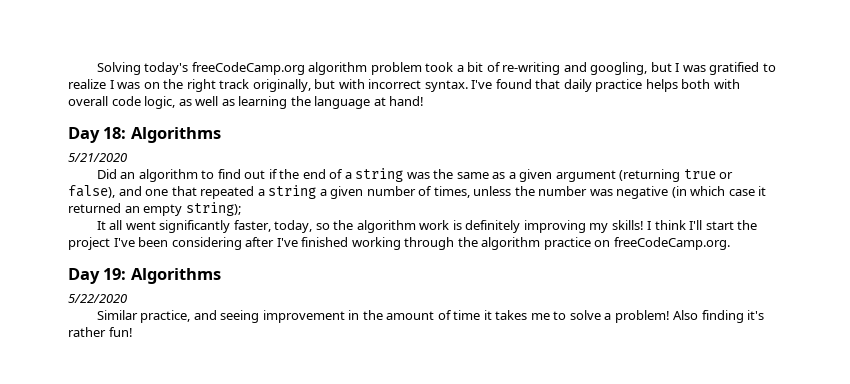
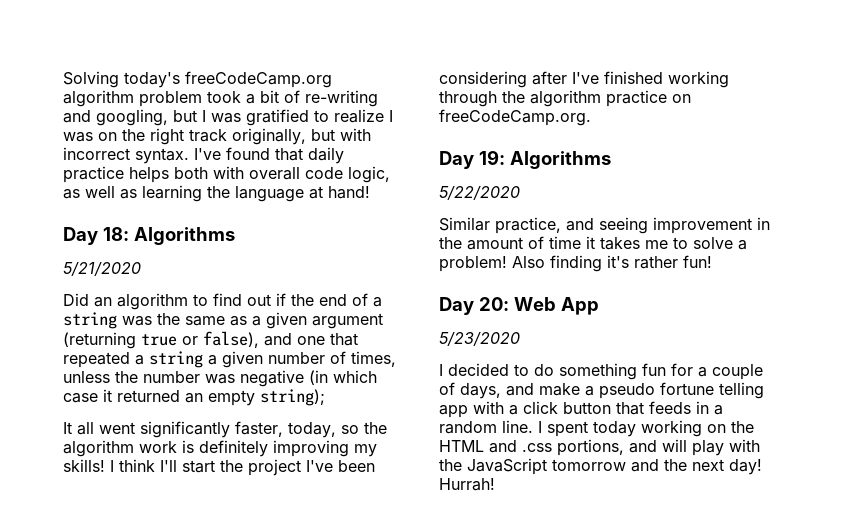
(133, 332) none -> [439,297,599,315] [439,332,520,346] [439,363,763,380] [439,382,764,399] [439,401,723,418] [439,420,754,437] [439,439,760,456] [439,458,762,475] [439,478,495,491] // Day 20: Web App // 5/23/2020 // I decided to do something fun for a couple of days, and make a pseudo fortune telling app with a click button that feeds in a random line. I spent today working on the HTML and .css portions, and will play with the JavaScript tomorrow and the next day! Hurrah!

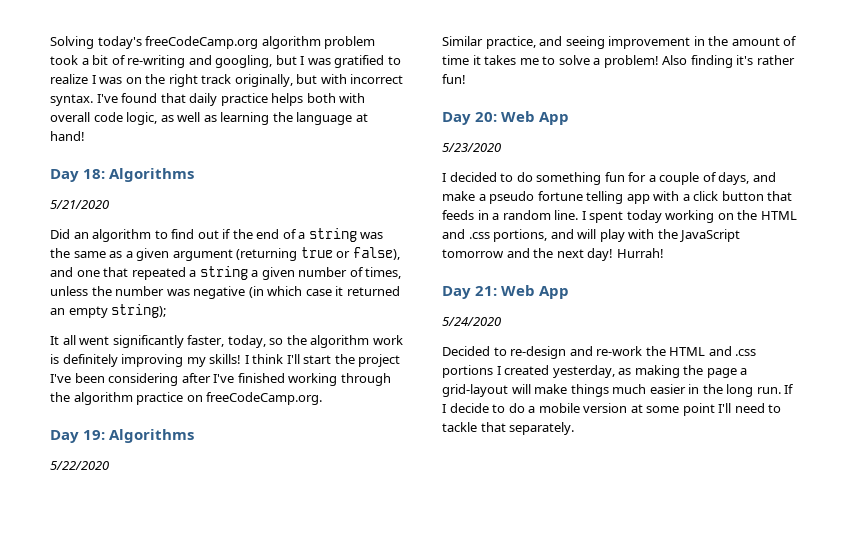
(495, 484) none -> [442,285,570,299] [442,317,501,326] [442,346,757,359] [442,365,748,378] [442,384,795,397] [442,403,782,416] [442,422,575,435] // Day 21: Web App // 5/24/2020 // Decided to re-design and re-work the HTML and .css portions I created yesterday, as making the page a grid-layout will make things much easier in the long run. If I decide to do a mobile version at some point I'll need to tackle that separately.

